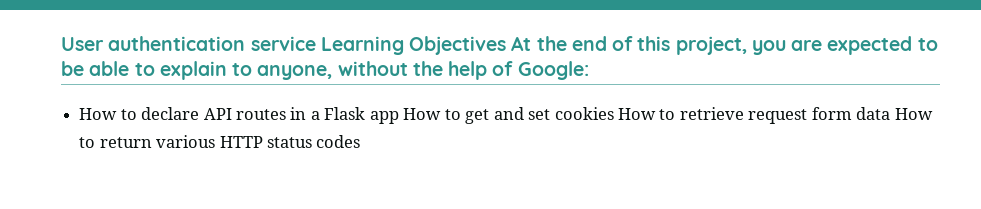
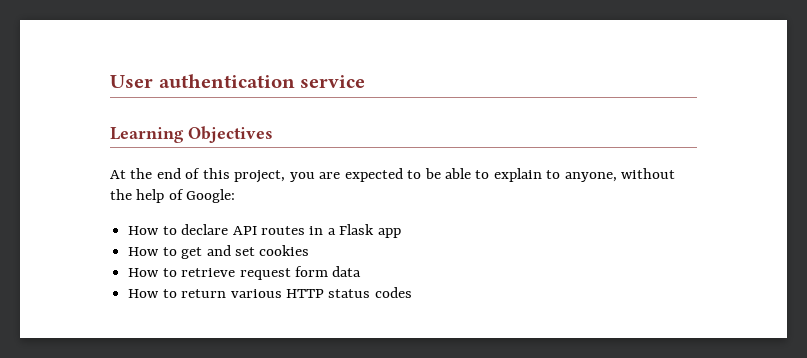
(316, 43) none -> (366, 81) //
(507, 45) none -> (273, 134) //
(399, 117) none -> (401, 233) //
(614, 113) none -> (310, 250) //
(891, 113) none -> (362, 271) //

